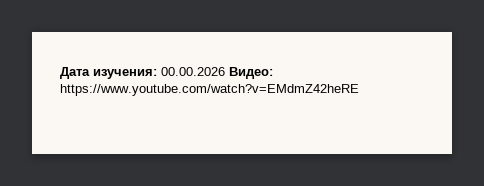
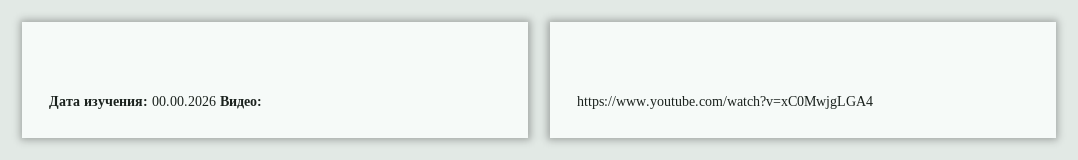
[60,84,359,96] https://www.youtube.com/watch?v=EMdmZ42heRE -> [577,96,873,109] https://www.youtube.com/watch?v=xC0MwjgLGA4

